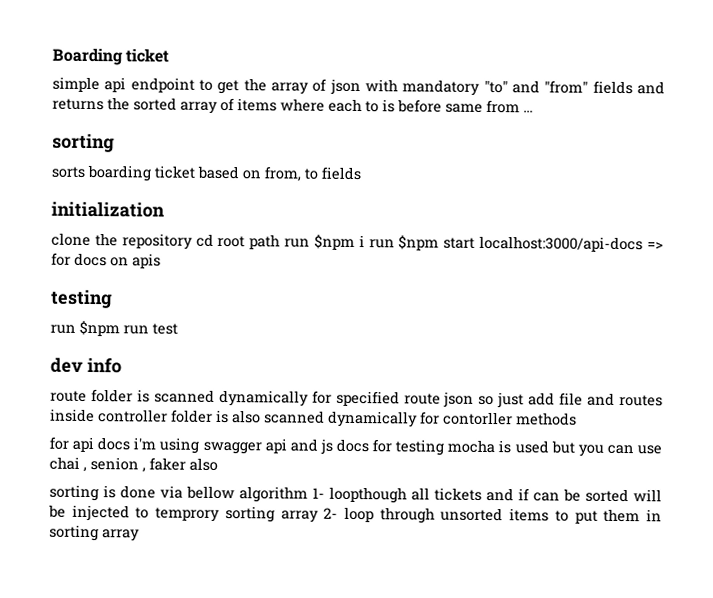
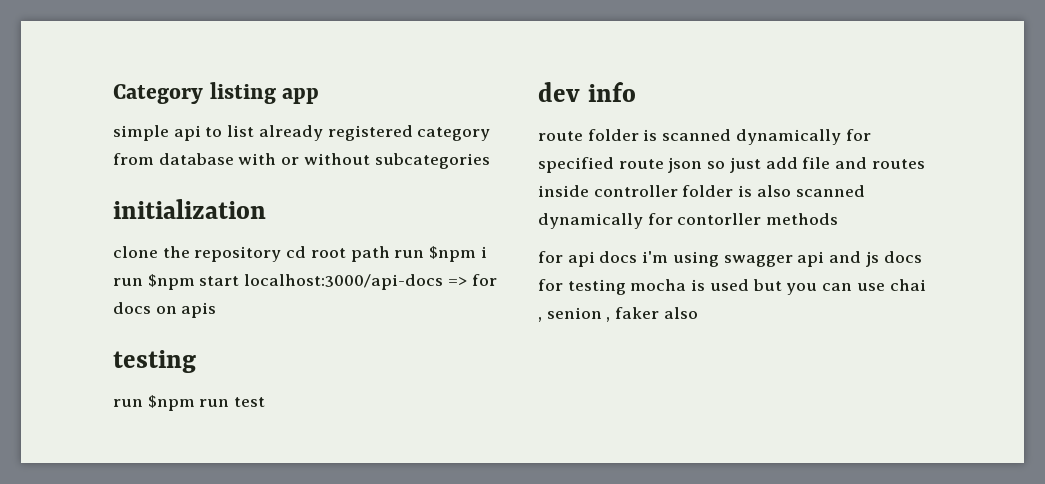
[52,47,170,66] Boarding ticket -> [113,82,320,104] Category listing app
[130,77,665,96] [52,97,533,114] [52,133,115,153] [51,164,361,182] endpoint to get the array of json with mandatory "to" and "from" fields and returns the sorted array of items where each to is before same from ... // sorting // sorts boarding ticket based on from, to fields -> [205,125,491,141] [113,153,490,169] to list already registered category from database with or without subcategories
[49,484,662,504] [48,504,662,524] [49,524,140,542] // sorting is done via bellow algorithm 1- loopthough all tickets and if can be sorted will be injected to temprory sorting array 2- loop through unsorted items to put them in sorting array -> (698, 313) none

